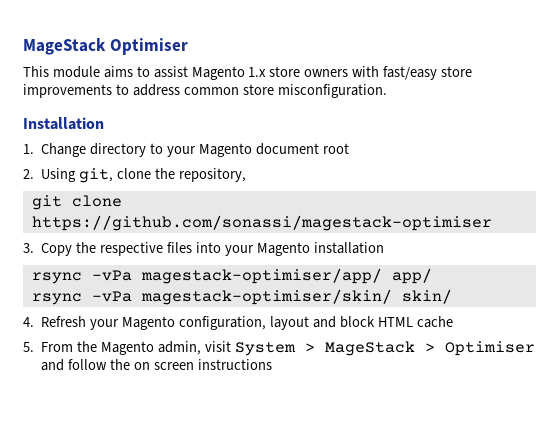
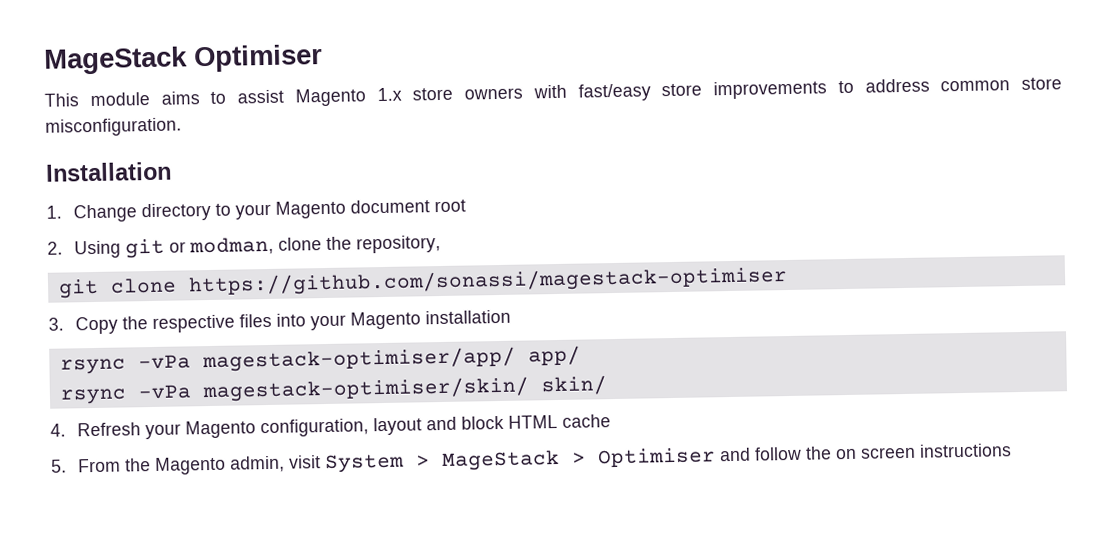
[79,168,114,183] git, -> [125,236,275,259] git or modman,

